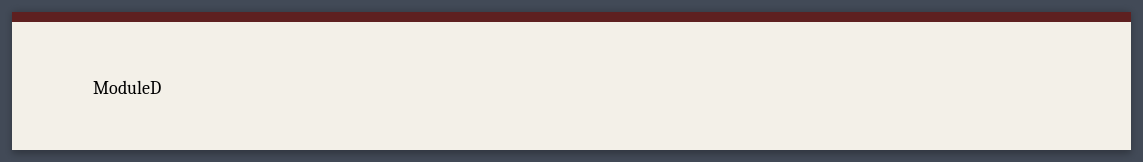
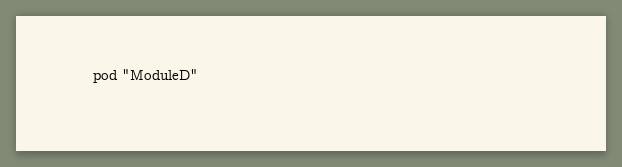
[93,80,161,94] ModuleD -> [93,69,198,83] pod "ModuleD"

